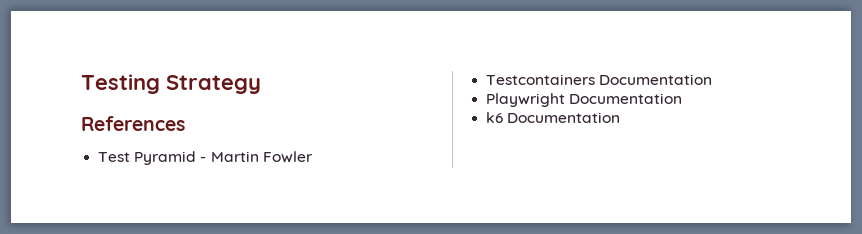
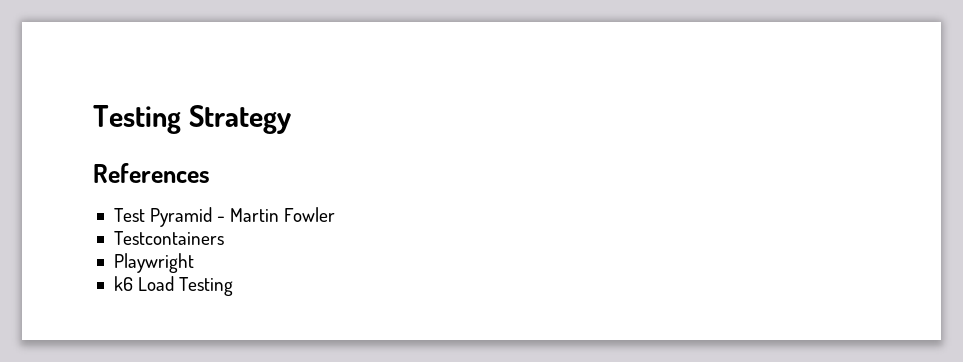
[599,74,713,85] Documentation -> (224, 238) none
[569,93,683,104] Documentation -> (194, 263) none
[507,112,621,123] Documentation -> [138,276,234,296] Load Testing

